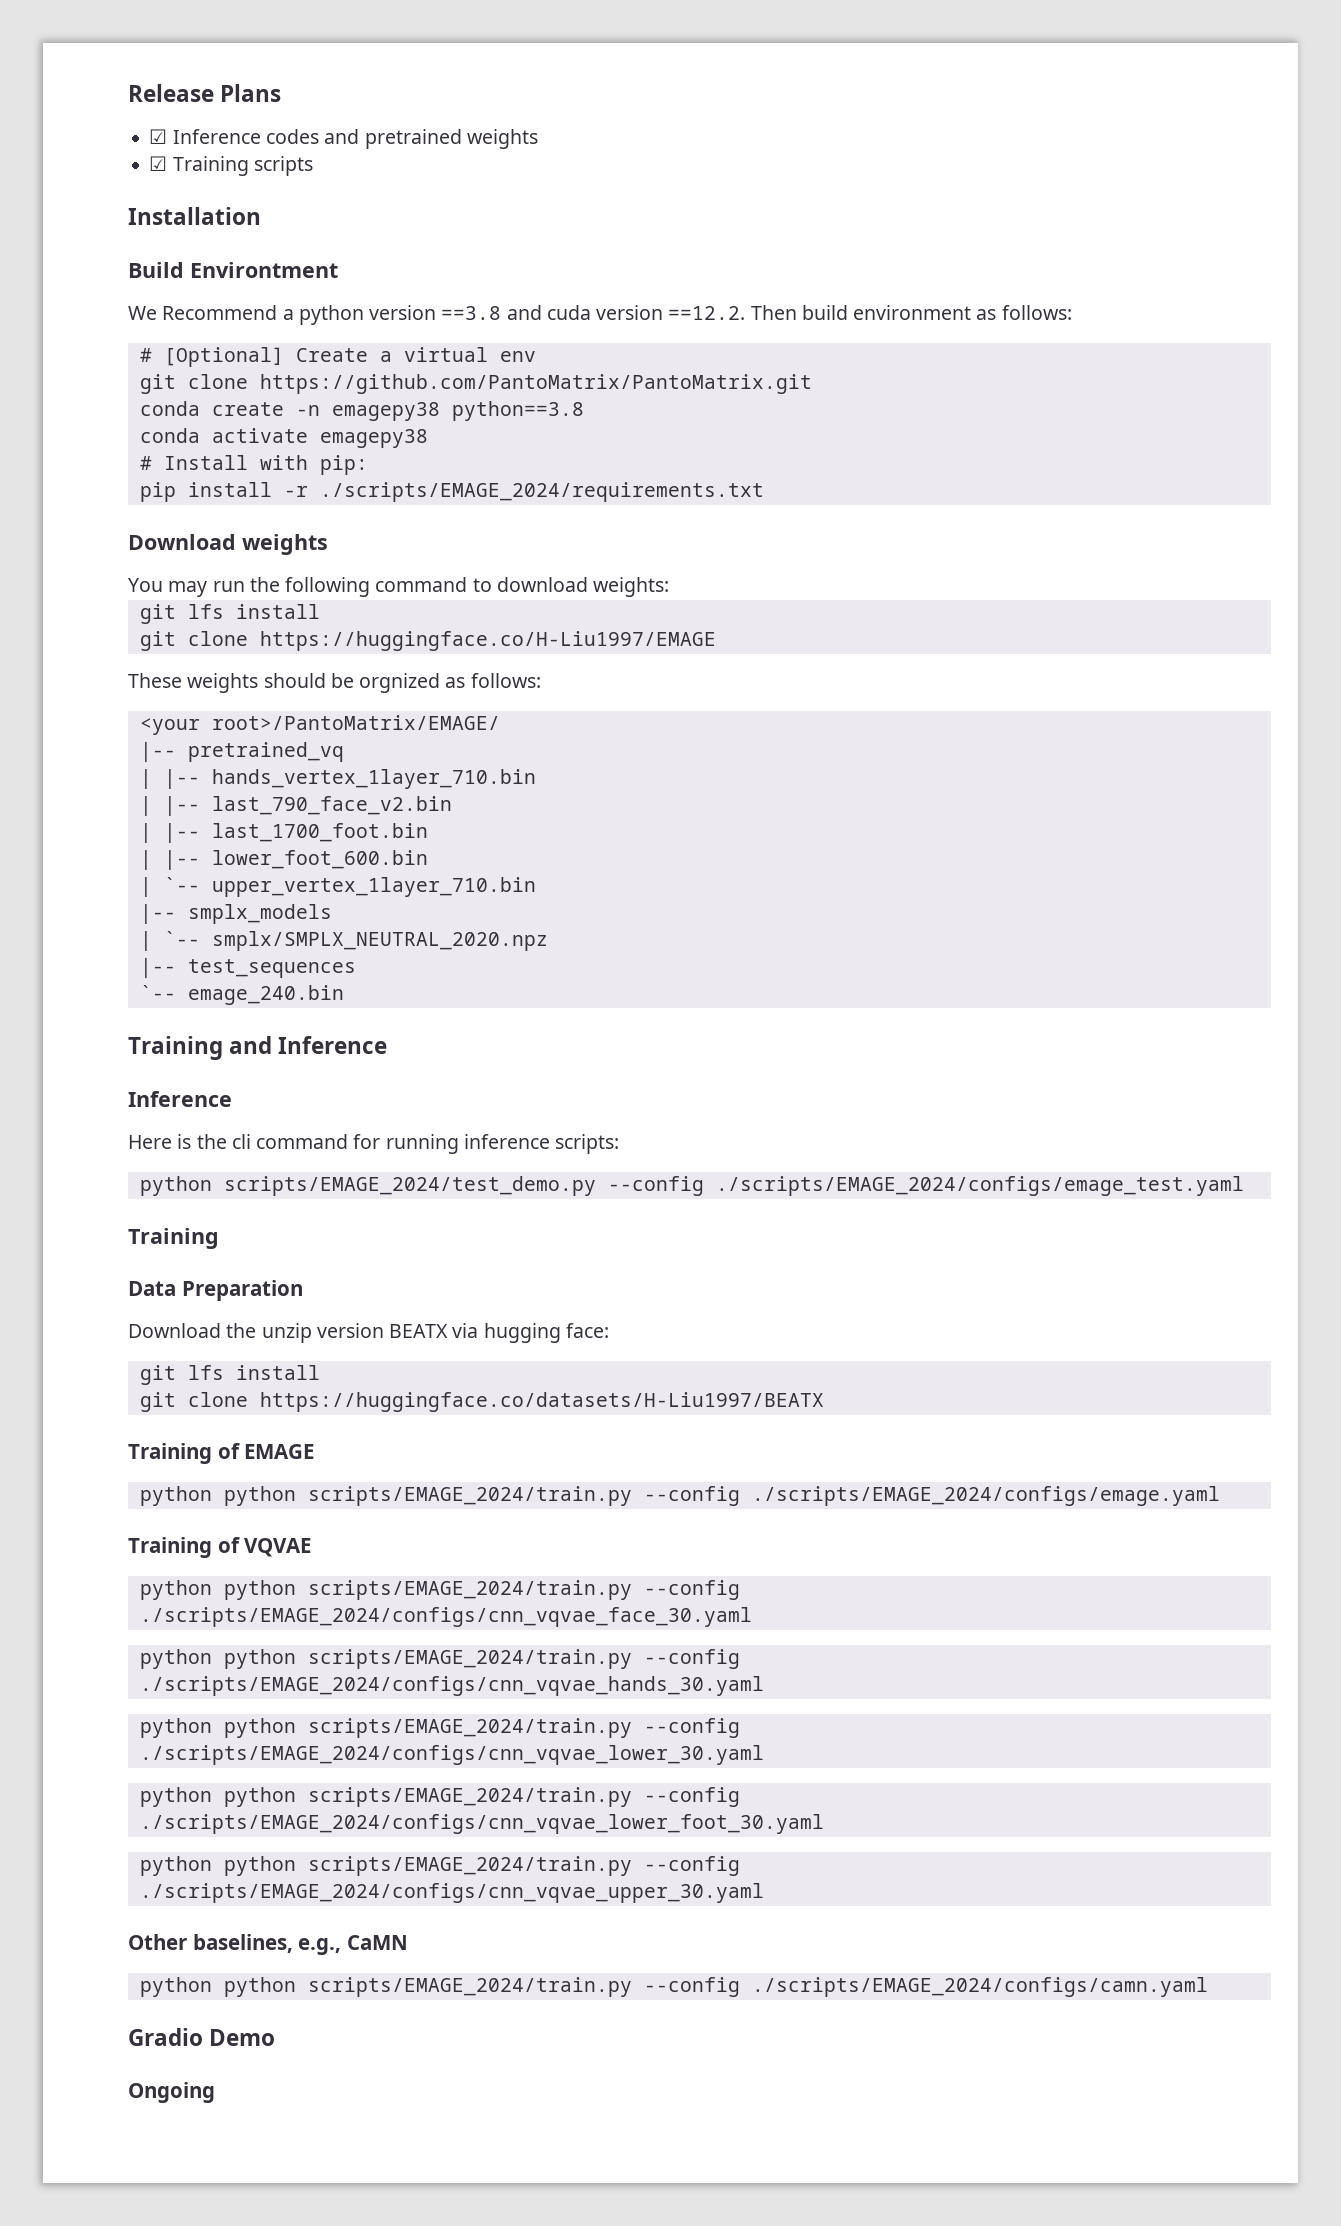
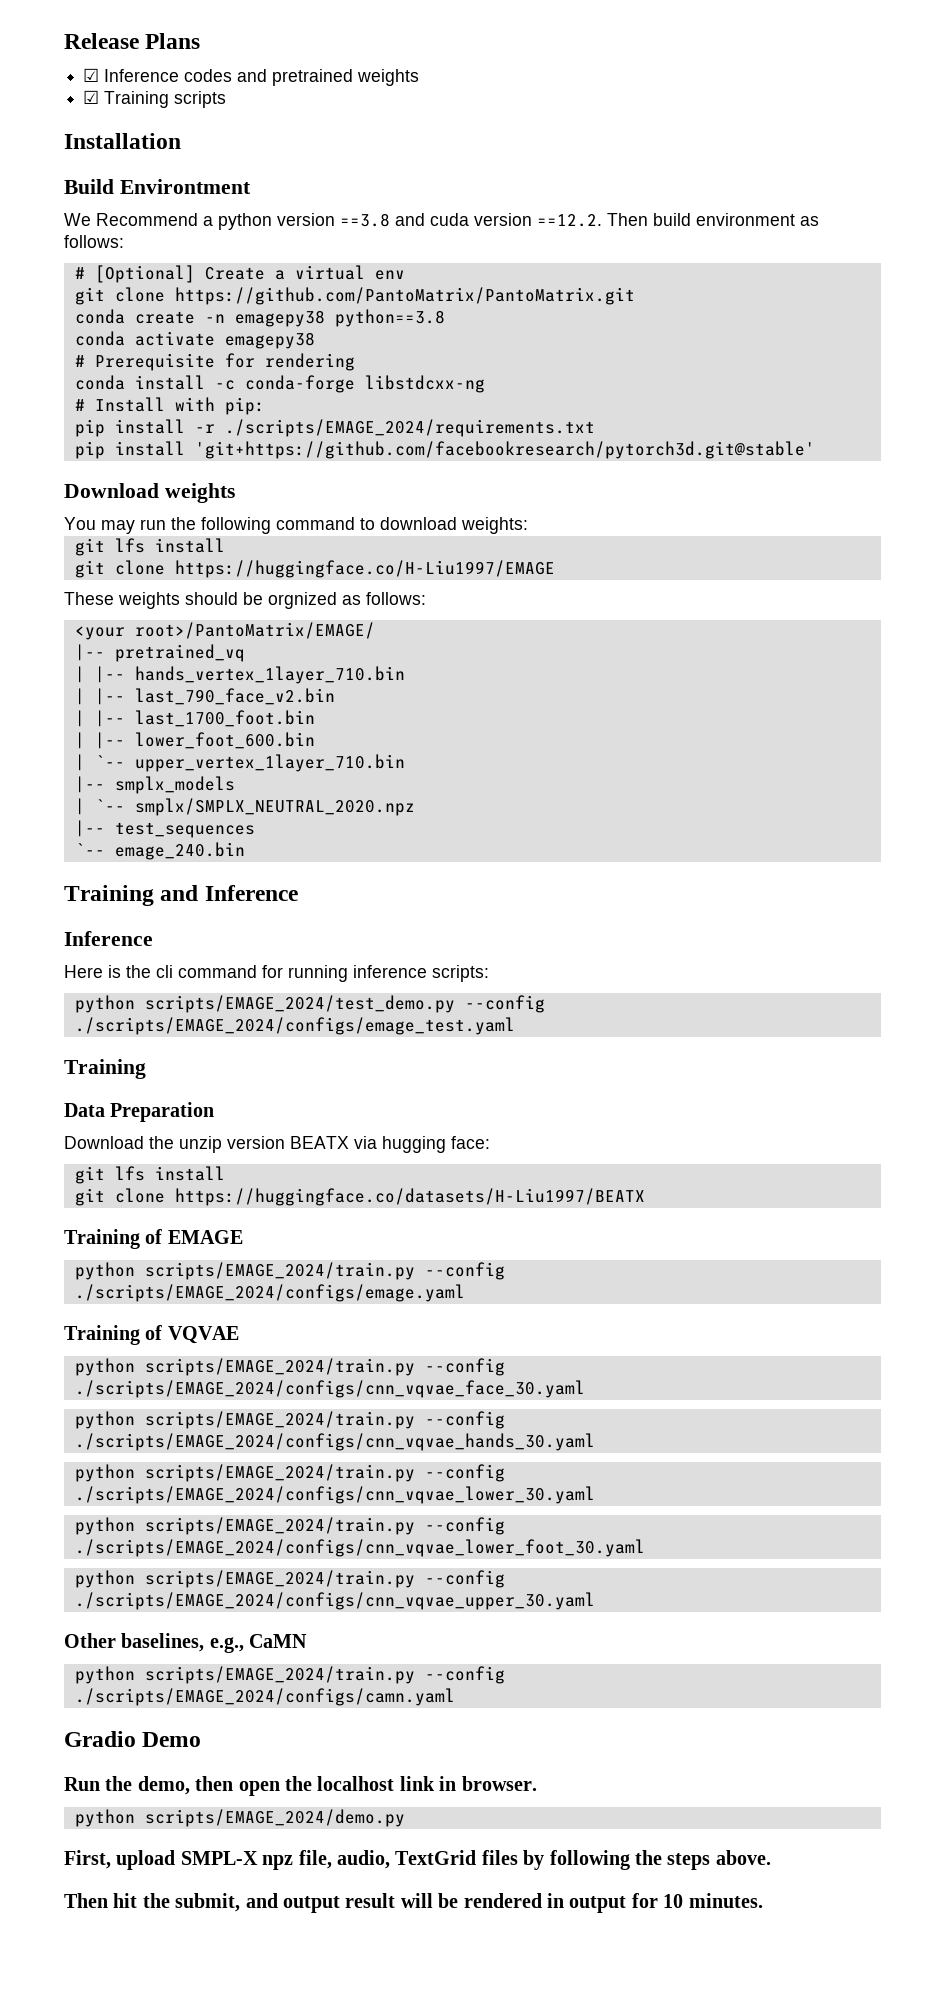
(428, 438) none -> [74,353,355,371] [74,375,485,393] // # Prerequisite for rendering // conda install -c conda-forge libstdcxx-ng
(764, 492) none -> [74,441,815,459] // pip install 'git+https://github.com/facebookresearch/pytorch3d.git@stable'
[223,1486,296,1506] python -> (135, 1271) none
[223,1580,296,1600] python -> (135, 1367) none
[223,1649,296,1669] python -> (135, 1420) none
[223,1718,296,1738] python -> (135, 1473) none
[223,1787,296,1807] python -> (135, 1526) none
[223,1856,296,1876] python -> (135, 1579) none
[223,1977,296,1997] python -> (135, 1675) none
[128,2082,215,2103] Ongoing -> [64,1776,537,1796] [74,1809,405,1827] [64,1850,771,1870] [64,1893,763,1913] Run the demo, then open the localhost link in browser. // python scripts/EMAGE_2024/demo.py // First, upload SMPL-X npz file, audio, TextGrid files by following the steps above. // Then hit the submit, and output result will be rendered in output for 10 minutes.

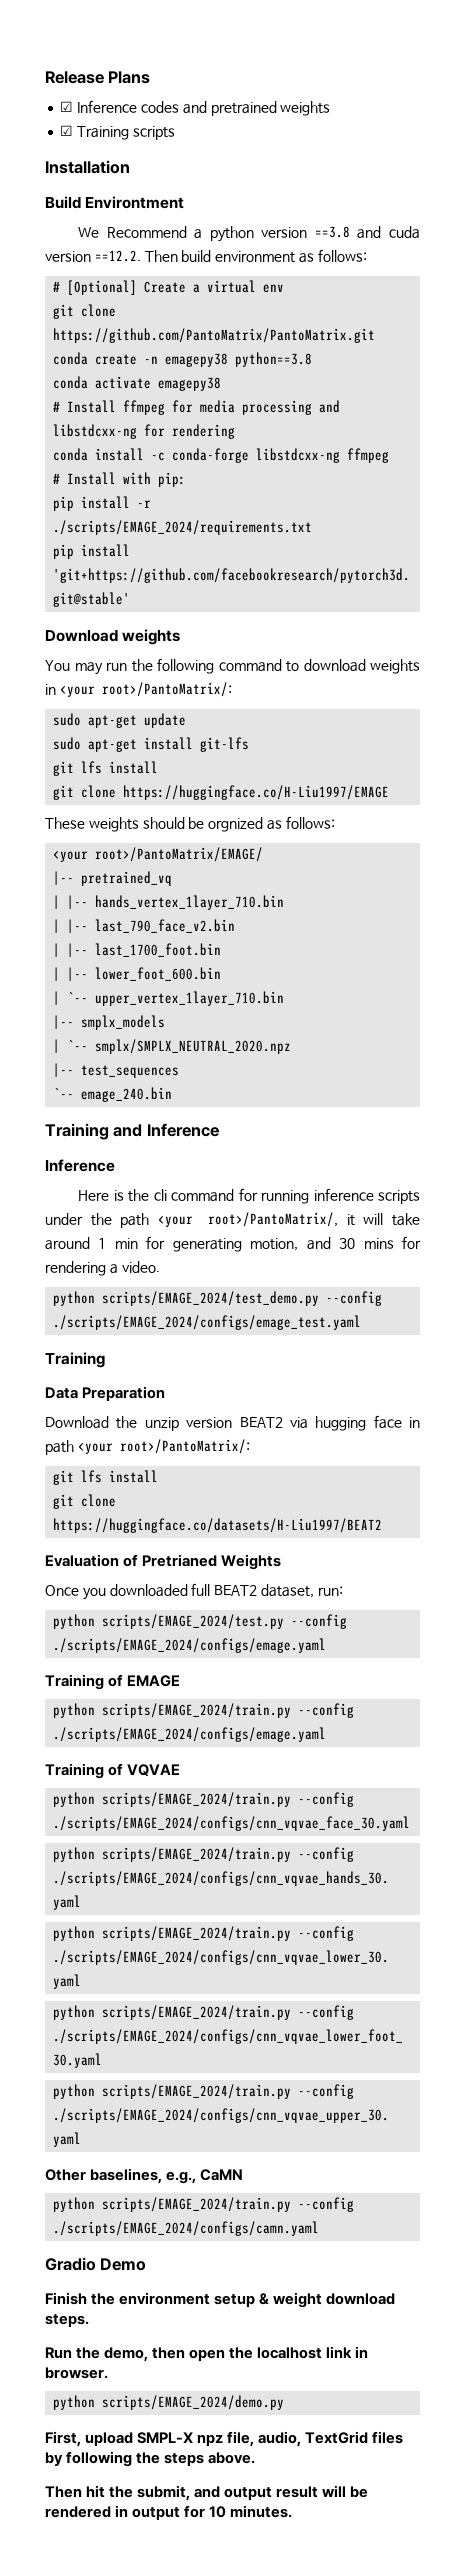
[94,353,215,371] Prerequisite -> [67,400,341,415] [53,424,138,439] Install ffmpeg for media processing and libstdcxx-ng
(485, 384) none -> [347,448,390,463] ffmpeg
[461,517,528,534] weights: -> [370,659,420,674] [45,682,232,697] [53,713,187,728] [53,737,250,752] weights in <your root>/PantoMatrix/: // sudo apt-get update // sudo apt-get install git-lfs
[432,965,489,982] scripts: -> [377,1190,420,1204] [45,1212,420,1228] [45,1236,422,1252] [45,1261,160,1276] scripts under the path <your root>/PantoMatrix/, it will take around 1 min for generating motion, and 30 mins for rendering a video.
[290,1136,349,1149] BEATX -> [239,1417,283,1428] BEAT2
[451,1136,490,1149] [74,1166,225,1184] [74,1188,645,1206] face: // git lfs install // git clone https://huggingface.co/datasets/H-Liu1997/BEATX -> [373,1415,420,1429] [45,1439,250,1455] [53,1470,159,1485] [53,1494,117,1509] [53,1518,383,1533] [45,1554,282,1570] [45,1583,343,1600] [53,1614,348,1629] [53,1638,327,1653] face in path <your root>/PantoMatrix/: // git lfs install // git clone https://huggingface.co/datasets/H-Liu1997/BEAT2 // Evaluation of Pretrianed Weights // Once you downloaded full BEAT2 dataset, run: // python scripts/EMAGE_2024/test.py --config ./scripts/EMAGE_2024/configs/emage.yaml
(202, 1739) none -> [45,2292,396,2308] [45,2314,89,2327] // Finish the environment setup & weight download steps.

